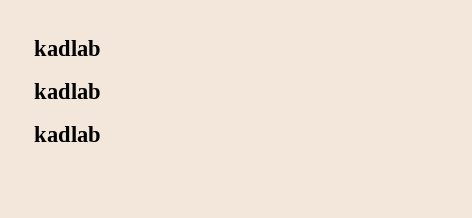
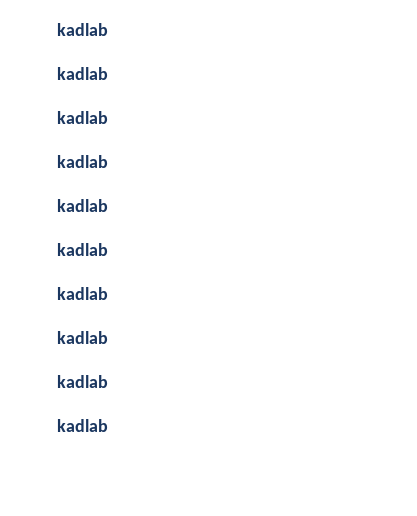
[34,40,101,56] [34,83,101,99] [34,126,101,142] kadlab // kadlab // kadlab -> [57,23,108,36] [57,67,108,80] [57,111,108,124] [57,155,108,168] [57,199,108,212] [57,243,108,256] [57,287,108,300] [57,331,108,344] [57,375,108,388] [57,419,108,432] kadlab // kadlab // kadlab // kadlab // kadlab // kadlab // kadlab // kadlab // kadlab // kadlab

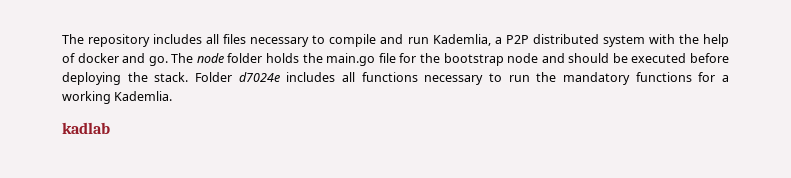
[57,23,108,36] [57,67,108,80] [57,111,108,124] [57,155,108,168] [57,199,108,212] [57,243,108,256] [57,287,108,300] [57,331,108,344] [57,375,108,388] kadlab // kadlab // kadlab // kadlab // kadlab // kadlab // kadlab // kadlab // kadlab -> [62,34,729,47] [62,53,729,66] [62,72,729,85] [62,91,173,104] The repository includes all files necessary to compile and run Kademlia, a P2P distributed system with the help of docker and go. The node folder holds the main.go file for the bootstrap node and should be executed before deploying the stack. Folder d7024e includes all functions necessary to run the mandatory functions for a working Kademlia.

